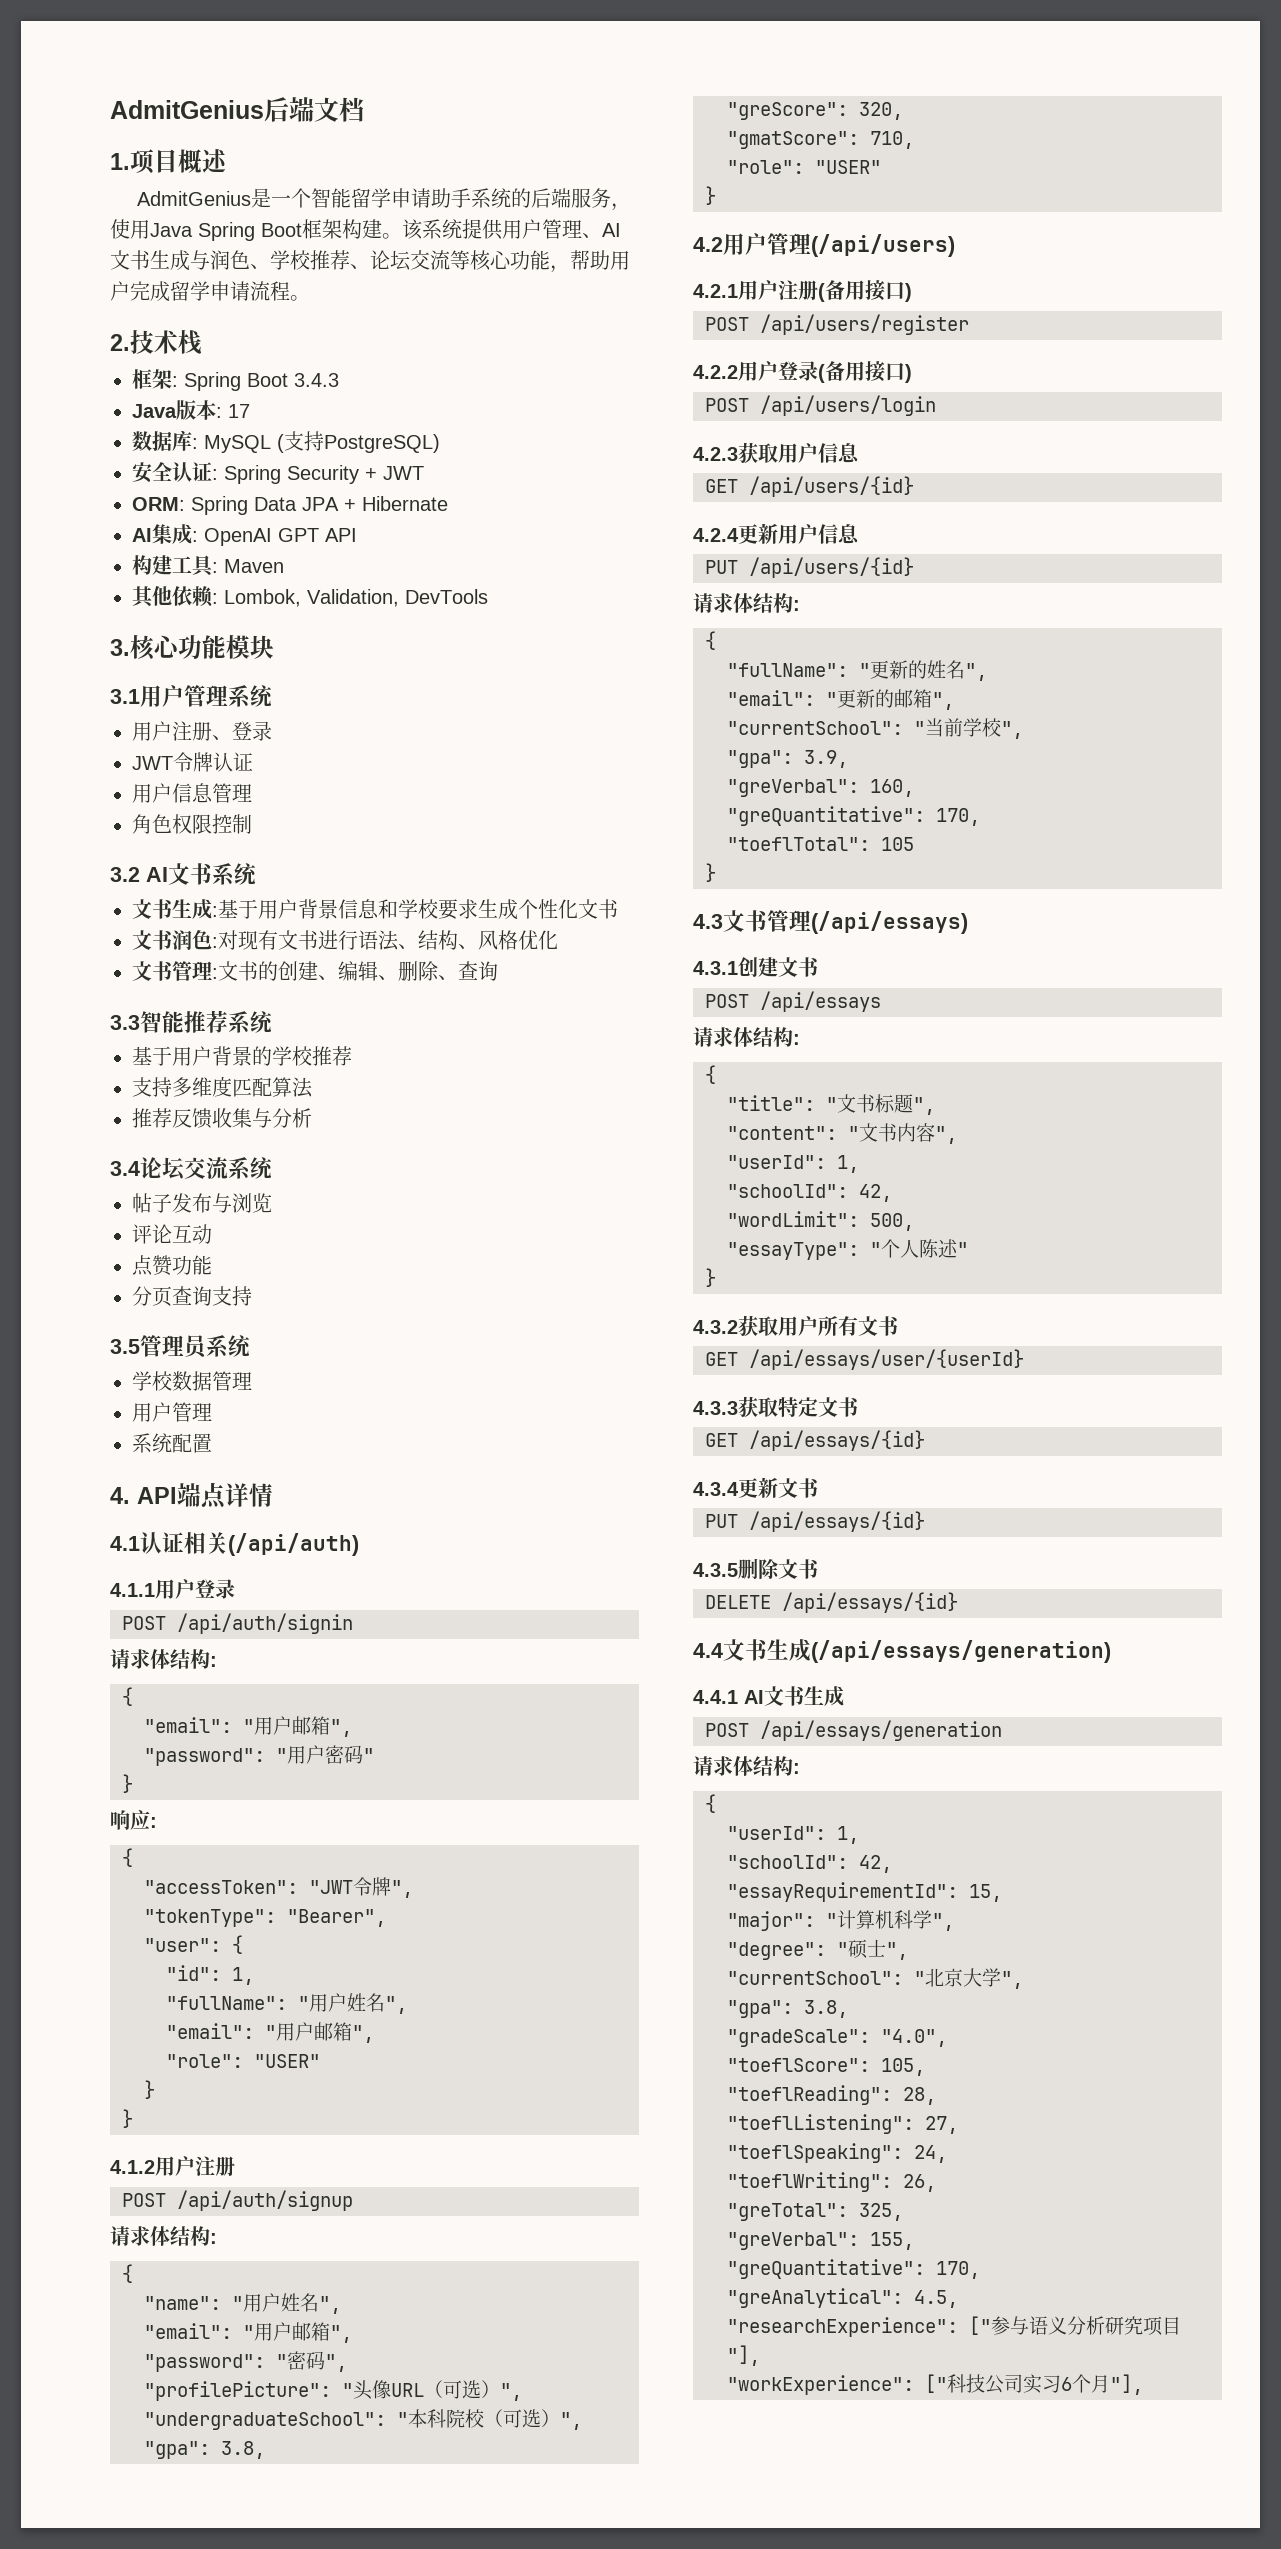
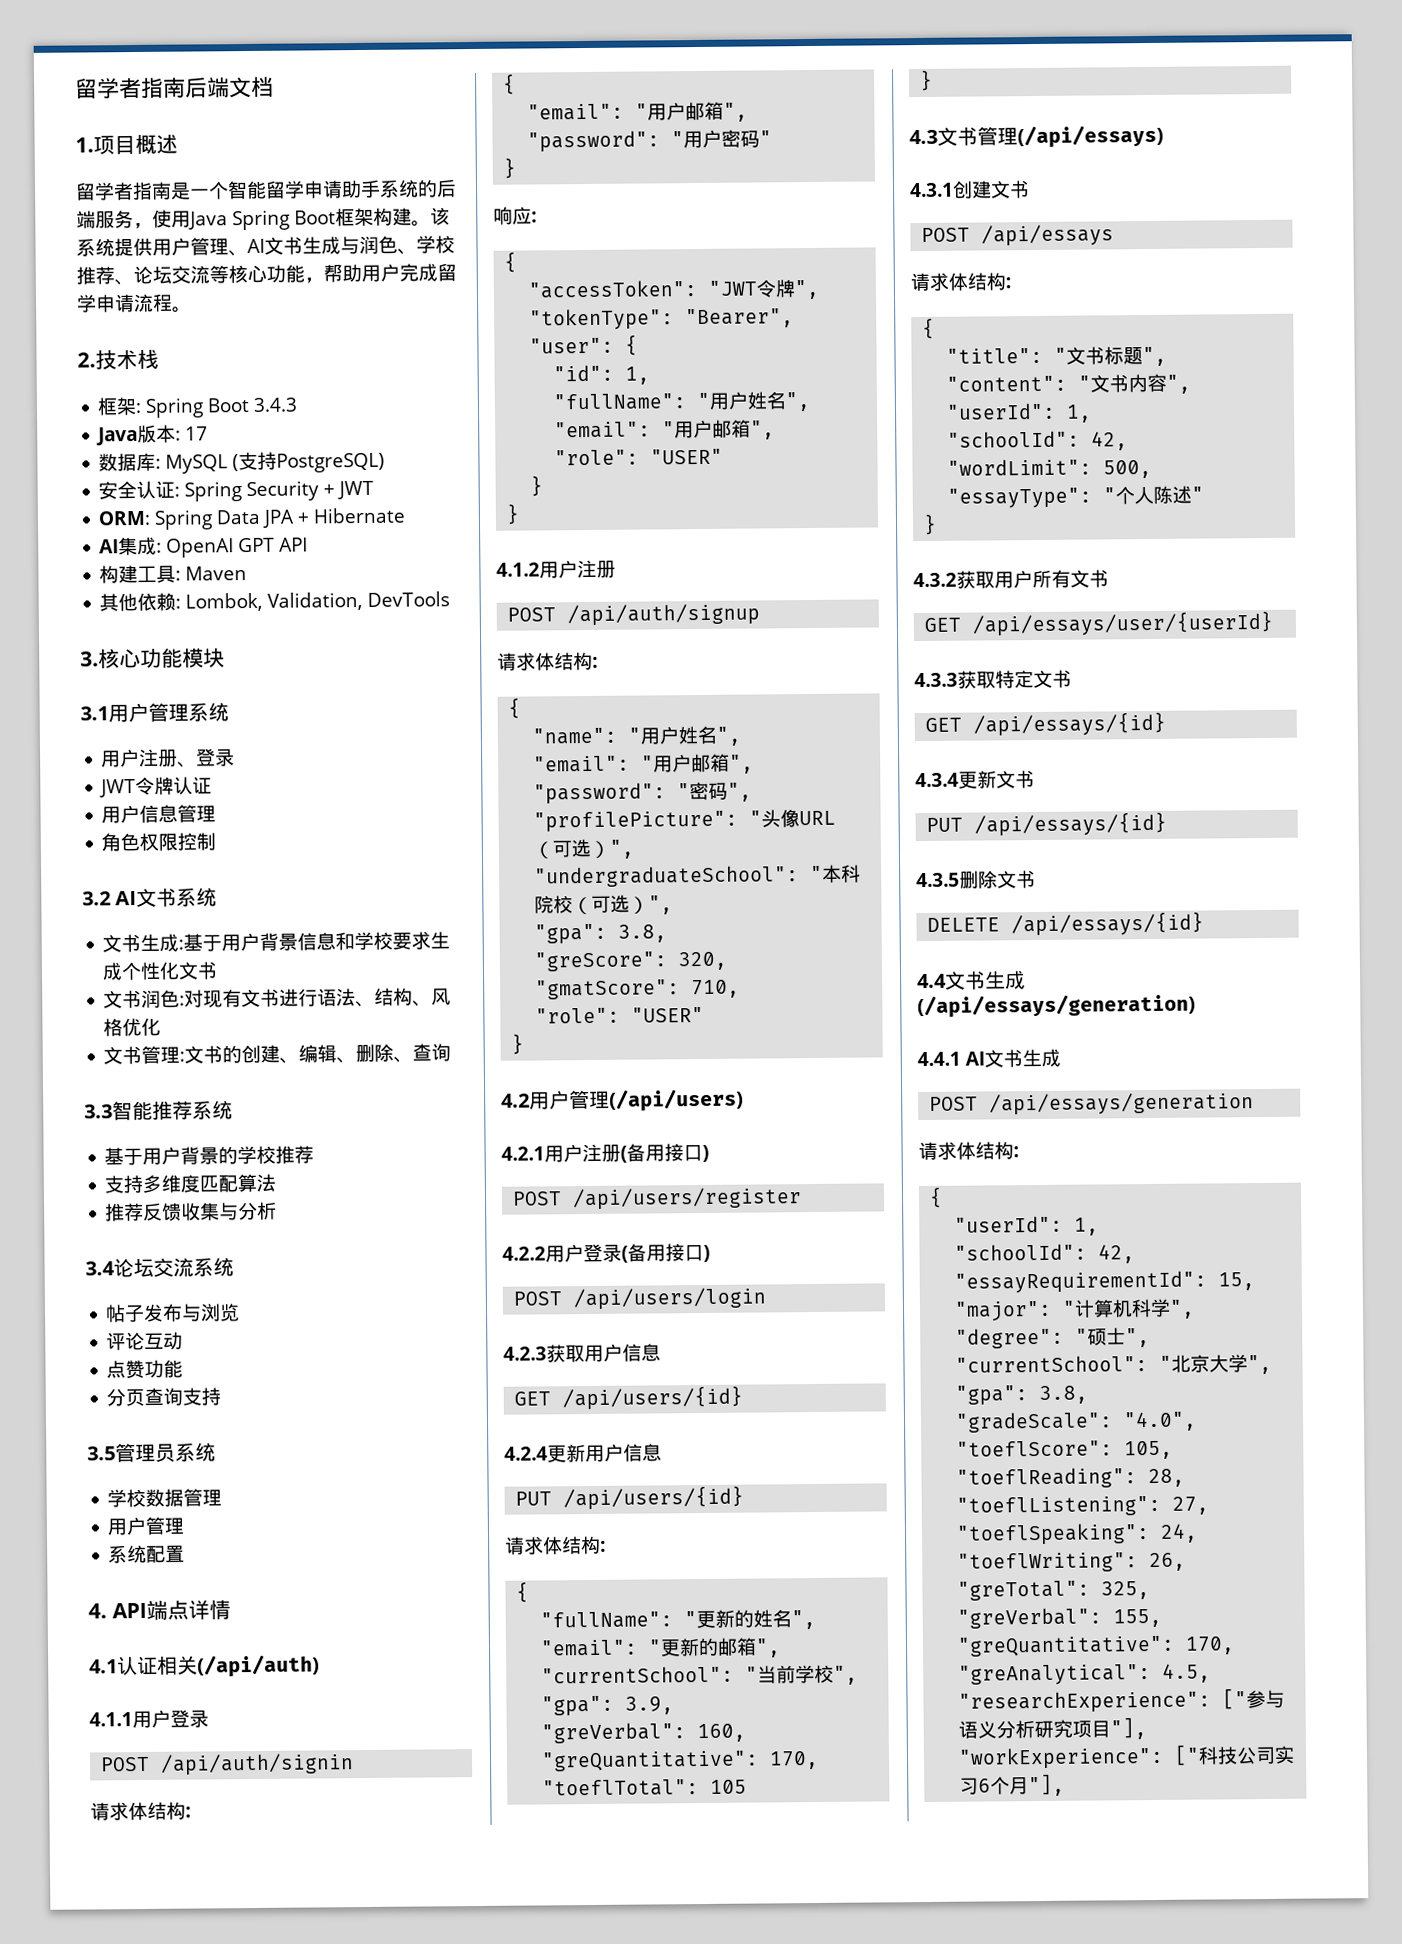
[110,100,264,119] AdmitGenius -> [75,77,186,100] 留学者指南
[136,191,251,206] AdmitGenius -> [75,181,172,201] 留学者指南

